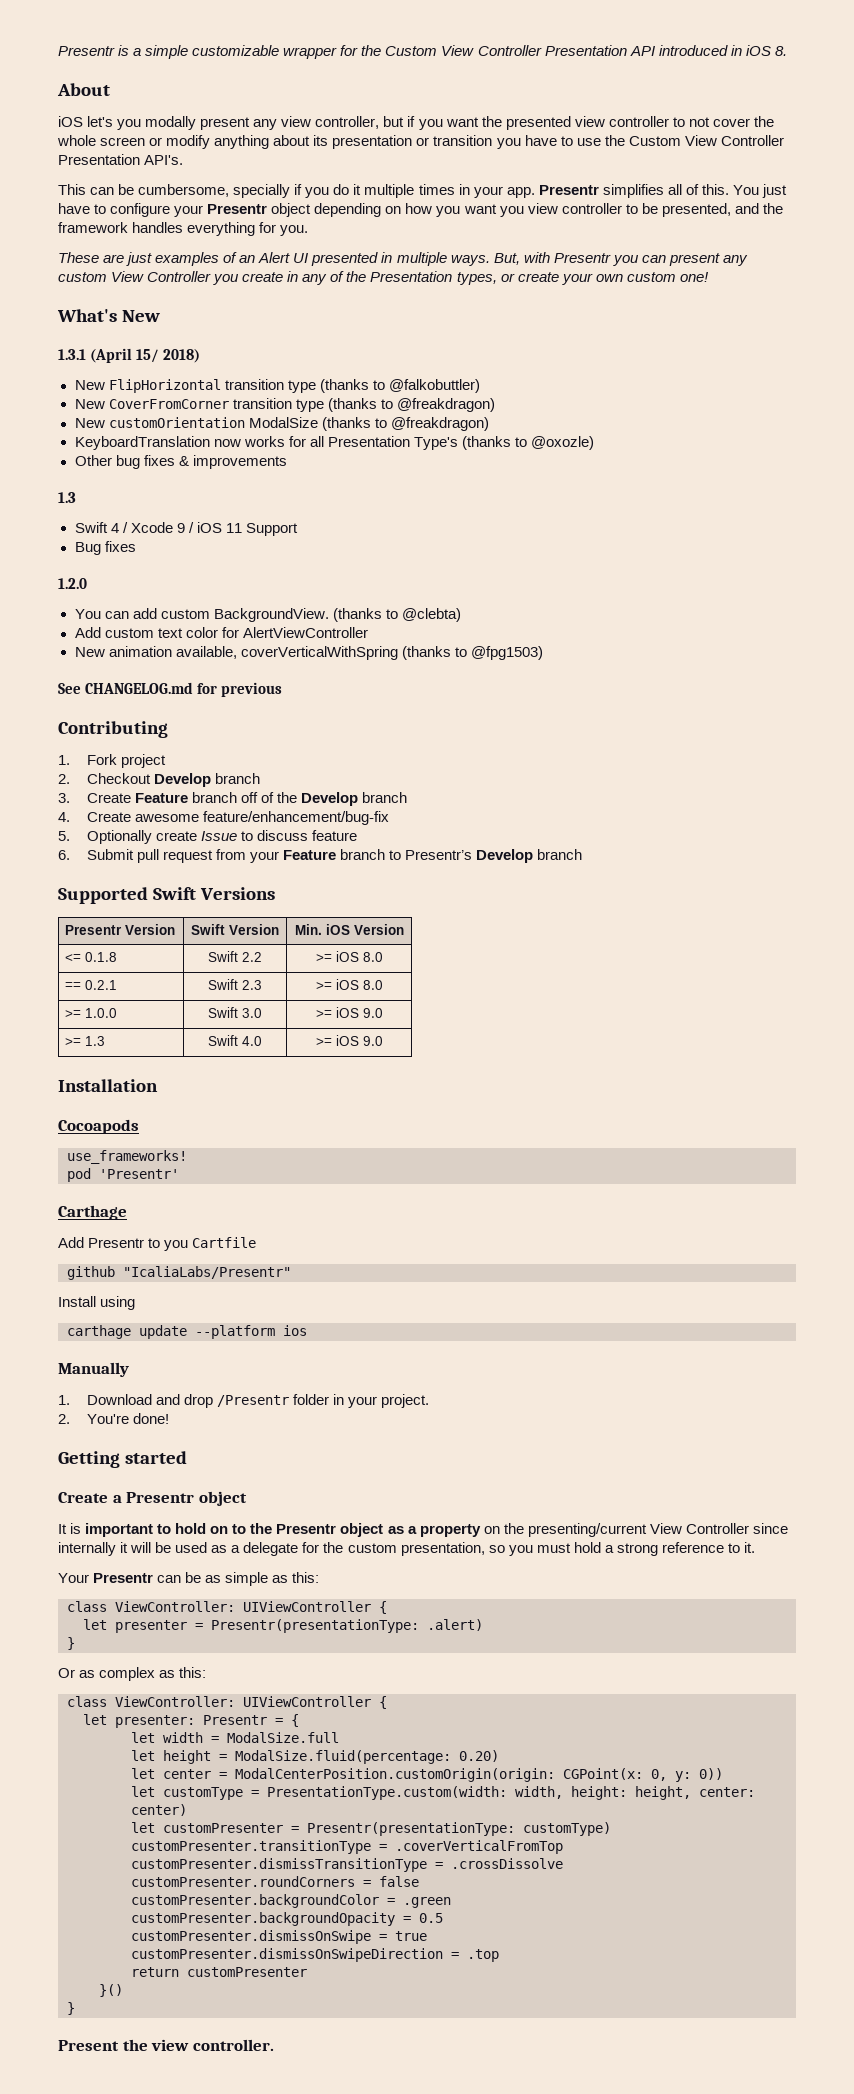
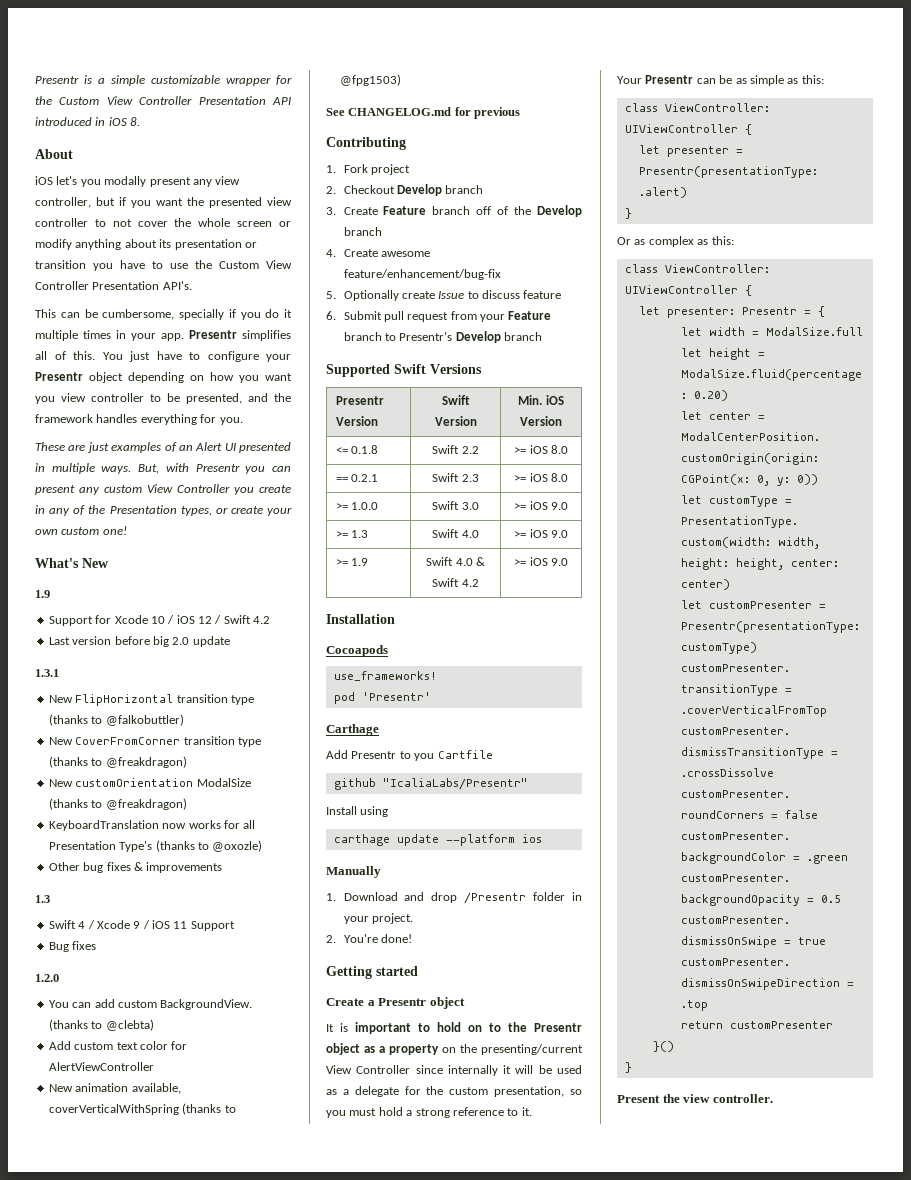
[58,348,201,363] 1.3.1 (April 15/ 2018) -> [35,590,50,598] [48,615,271,626] [48,636,230,647] [35,669,59,677] 1.9 // Support for Xcode 10 / iOS 12 / Swift 4.2 // Last version before big 2.0 update // 1.3.1
(383, 1041) none -> [335,558,369,566] [426,557,485,566] [432,578,479,587] [514,557,568,566] // >= 1.9 | Swift 4.0 & Swift 4.2 | >= iOS 9.0

